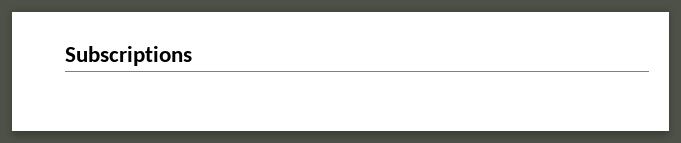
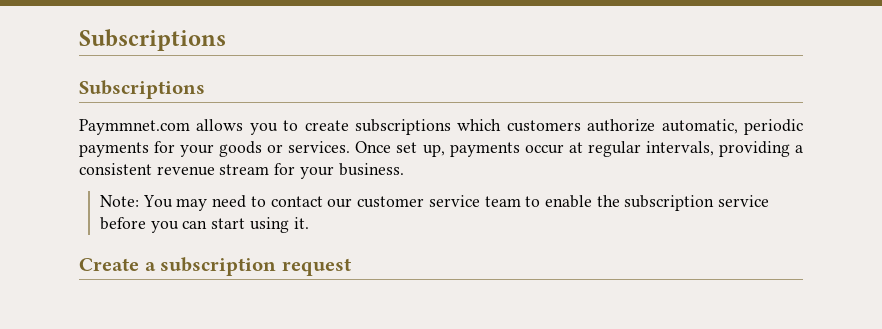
[65,46,192,66] Subscriptions -> [79,29,226,51] [79,80,205,99] [79,119,803,135] [79,141,804,157] [79,163,404,179] [100,195,770,211] [100,217,309,233] [79,257,351,276] Subscriptions // Subscriptions // Paymmnet.com allows you to create subscriptions which customers authorize automatic, periodic payments for your goods or services. Once set up, payments occur at regular intervals, providing a consistent revenue stream for your business. // Note: You may need to contact our customer service team to enable the subscription service before you can start using it. // Create a subscription request

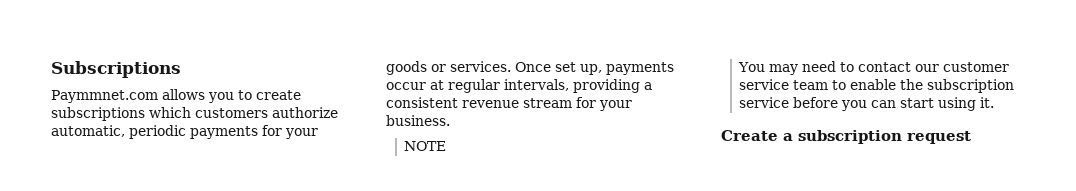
[79,29,226,51] [79,80,205,99] Subscriptions // Subscriptions -> [51,61,181,78] Subscriptions
[100,195,140,207] Note: -> [404,141,447,151] NOTE //

